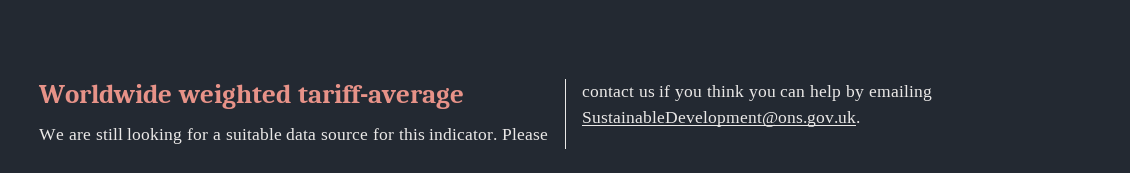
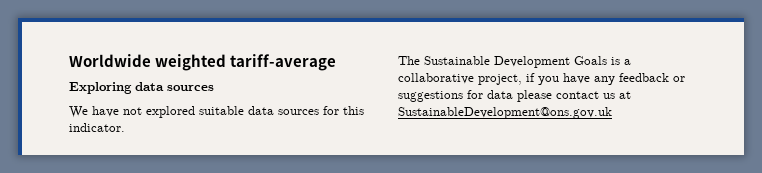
[39,128,221,144] We are still looking for a -> [69,82,214,94] [69,106,195,118] Exploring data sources // We have not explored
[321,132,368,140] source -> [278,109,319,115] sources
[502,128,548,140] [582,85,932,101] [582,111,860,127] Please contact us if you think you can help by emailing SustainableDevelopment@ons.gov.uk. -> [398,56,631,68] [398,73,685,85] [398,90,631,102] [398,107,612,119] // The Sustainable Development Goals is a collaborative project, if you have any feedback or suggestions for data please contact us at SustainableDevelopment@ons.gov.uk

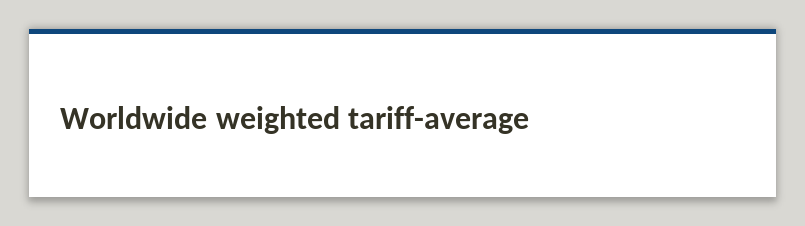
[69,82,214,94] [69,106,364,118] [69,123,125,132] [398,56,631,68] [398,73,685,85] [398,90,631,102] [398,107,612,119] // Exploring data sources // We have not explored suitable data sources for this indicator. // The Sustainable Development Goals is a collaborative project, if you have any feedback or suggestions for data please contact us at SustainableDevelopment@ons.gov.uk -> (530, 120) none

